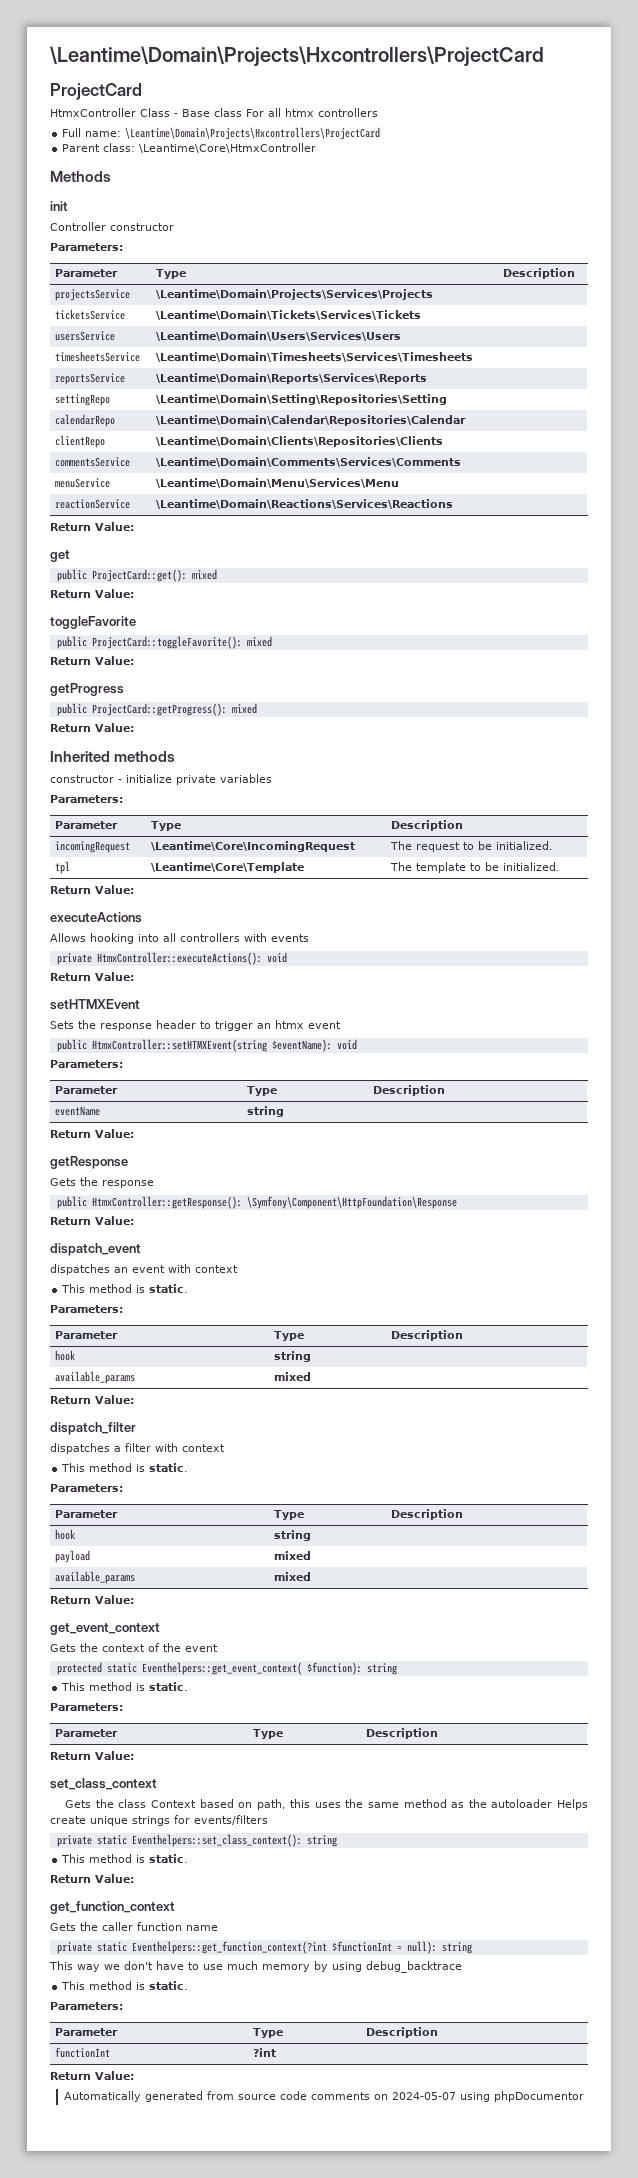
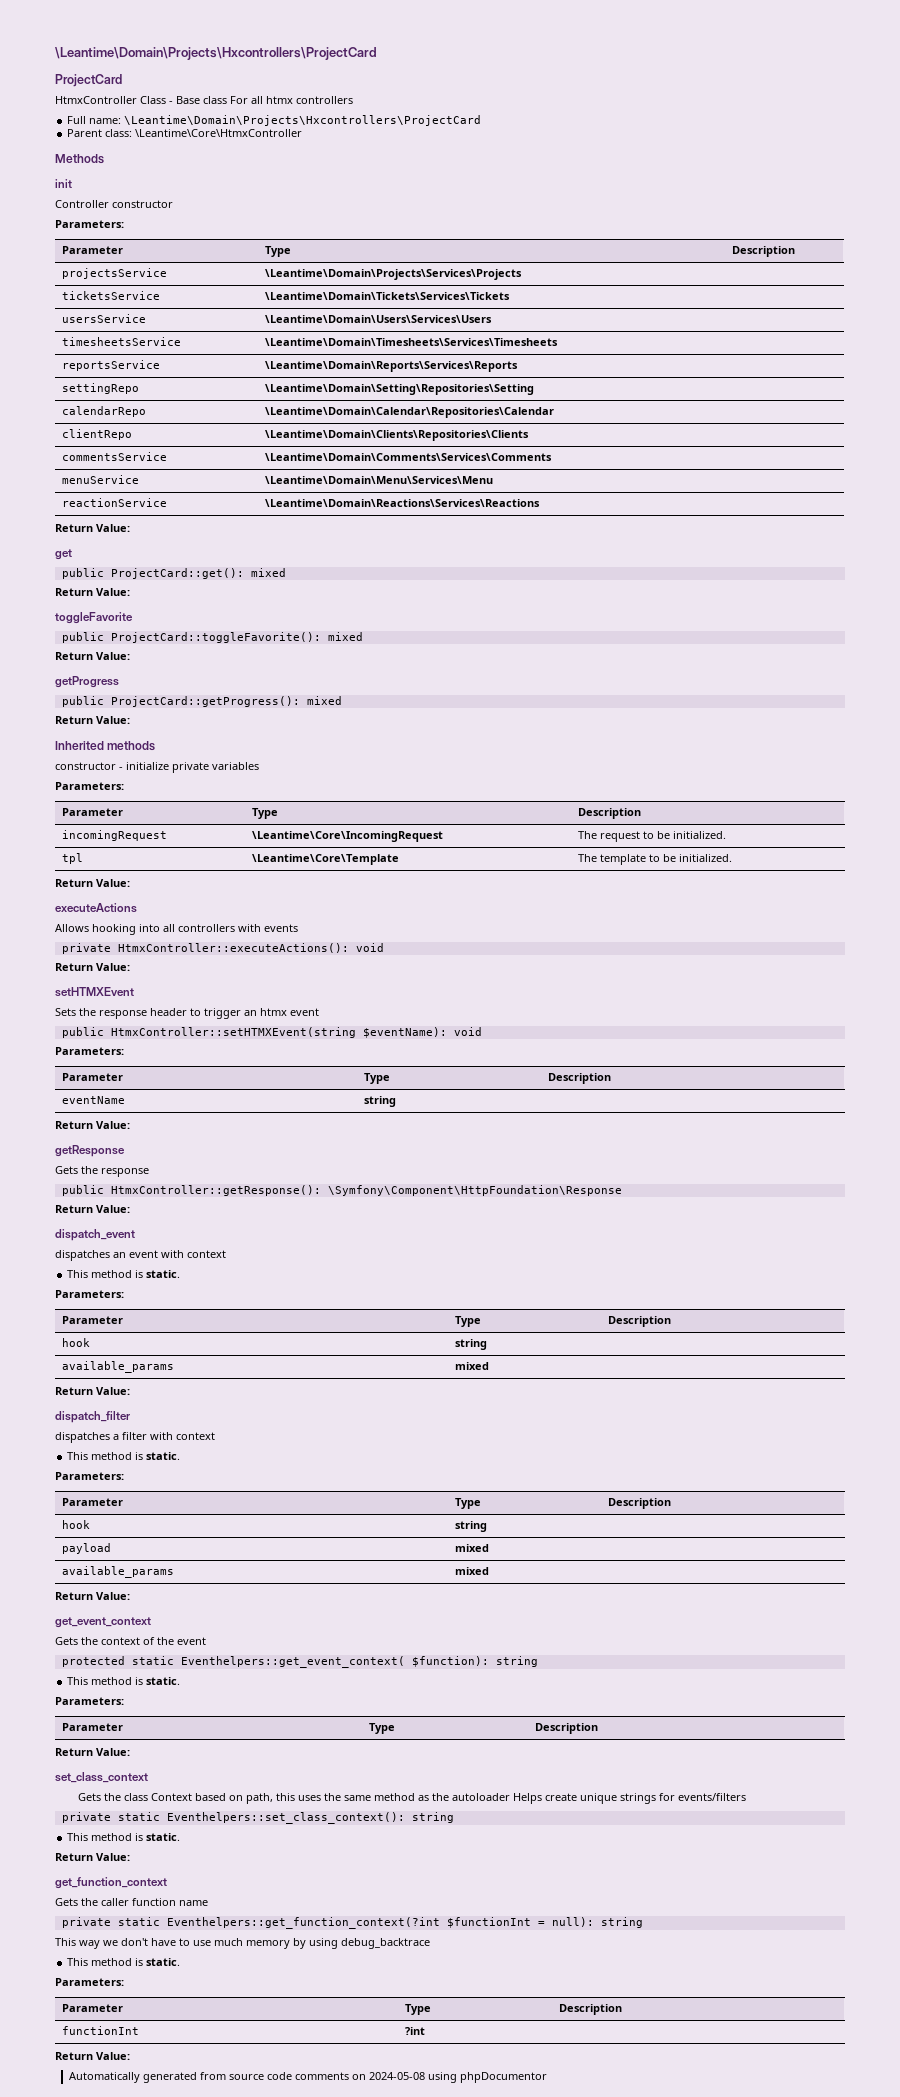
[392,2092,457,2100] 2024-05-07 -> [368,2072,425,2080] 2024-05-08

